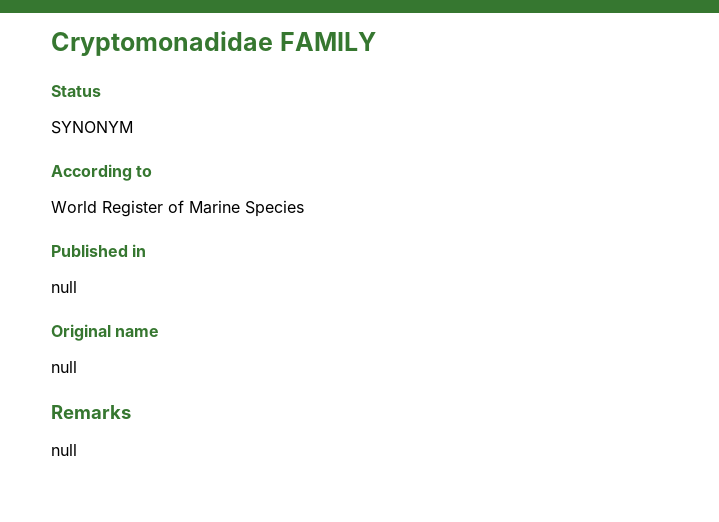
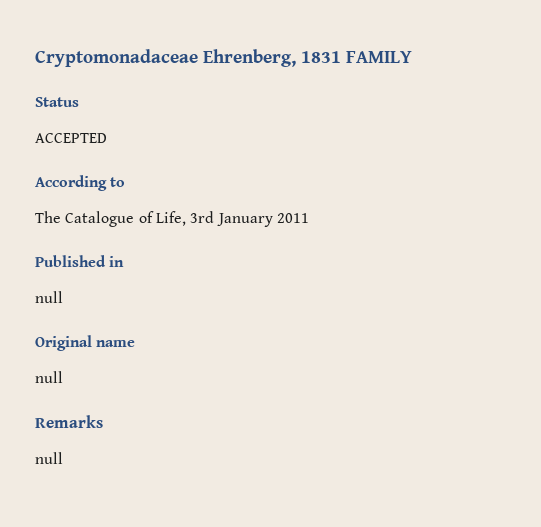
[51,31,273,56] Cryptomonadidae -> [35,49,341,67] Cryptomonadaceae Ehrenberg, 1831
[51,121,133,134] SYNONYM -> [35,133,107,143] ACCEPTED
[51,200,304,217] World Register of Marine Species -> [35,211,309,227] The Catalogue of Life, 3rd January 2011

